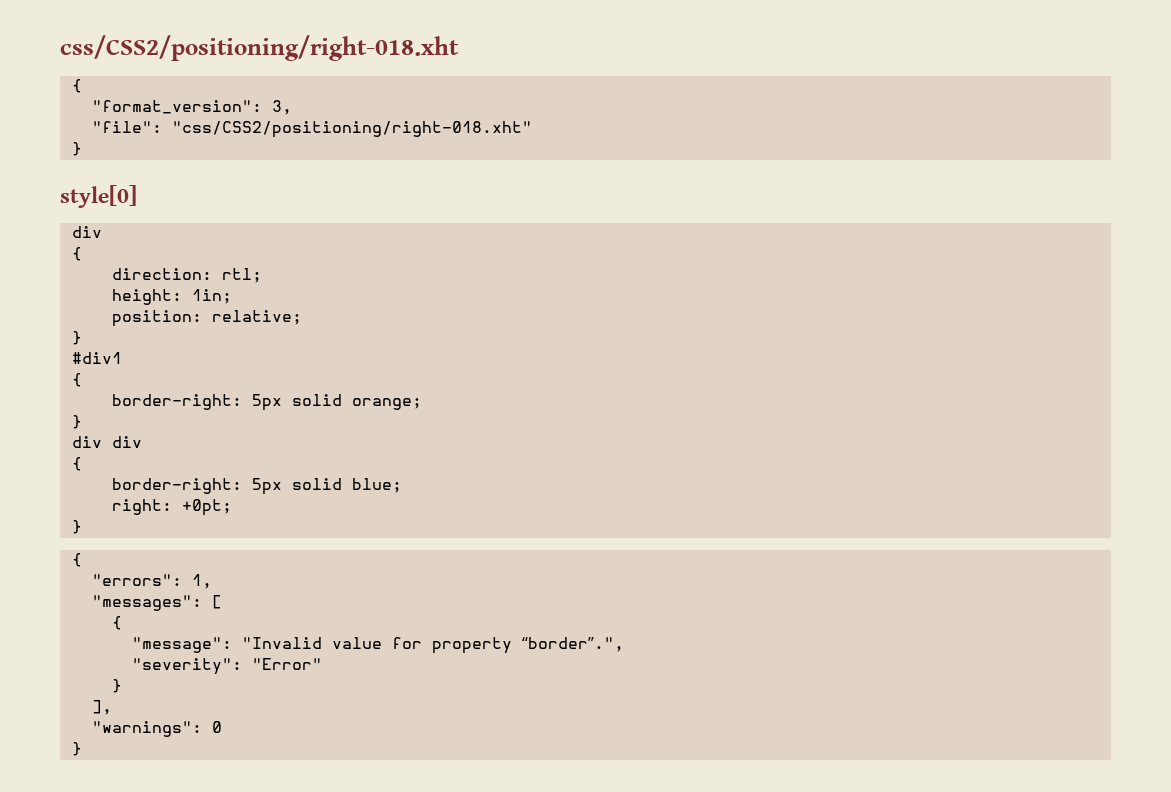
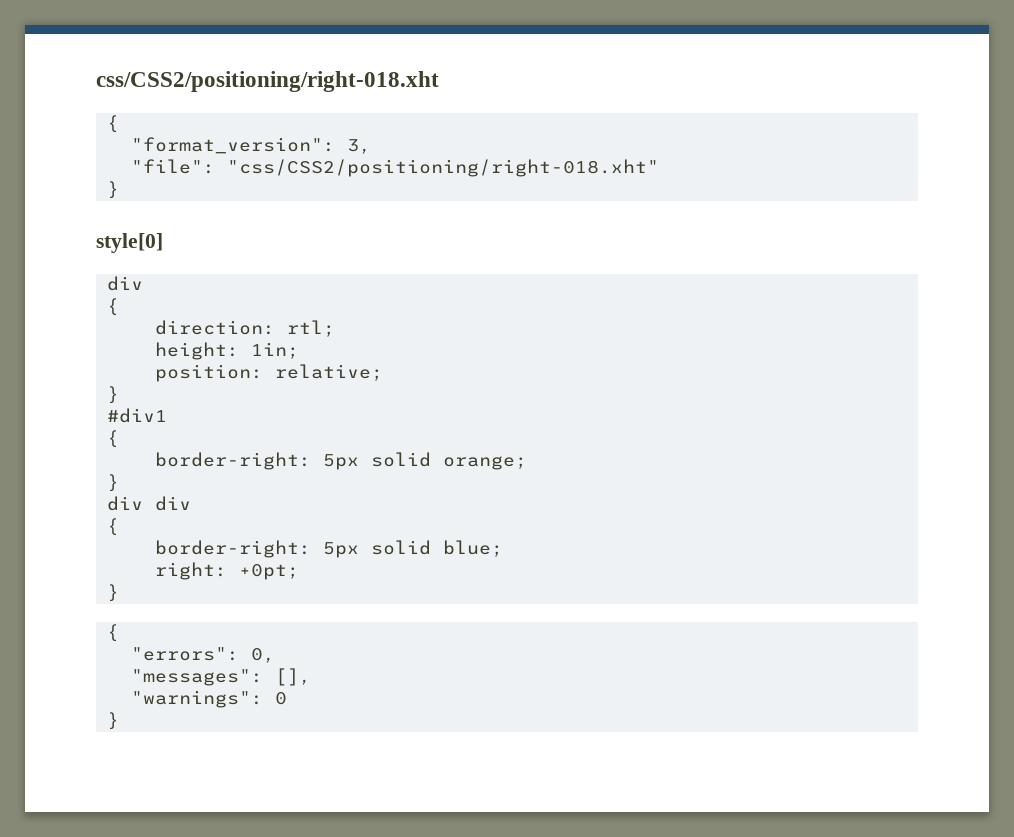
[191,574,212,589] 1, -> [250,648,275,663] 0,
[211,595,222,609] [111,616,122,630] [131,637,624,654] [131,658,322,675] [111,679,122,693] [91,700,112,715] [ // { // "message": "Invalid value for property “border”.", // "severity": "Error" // } // ], -> [274,668,311,686] [],

